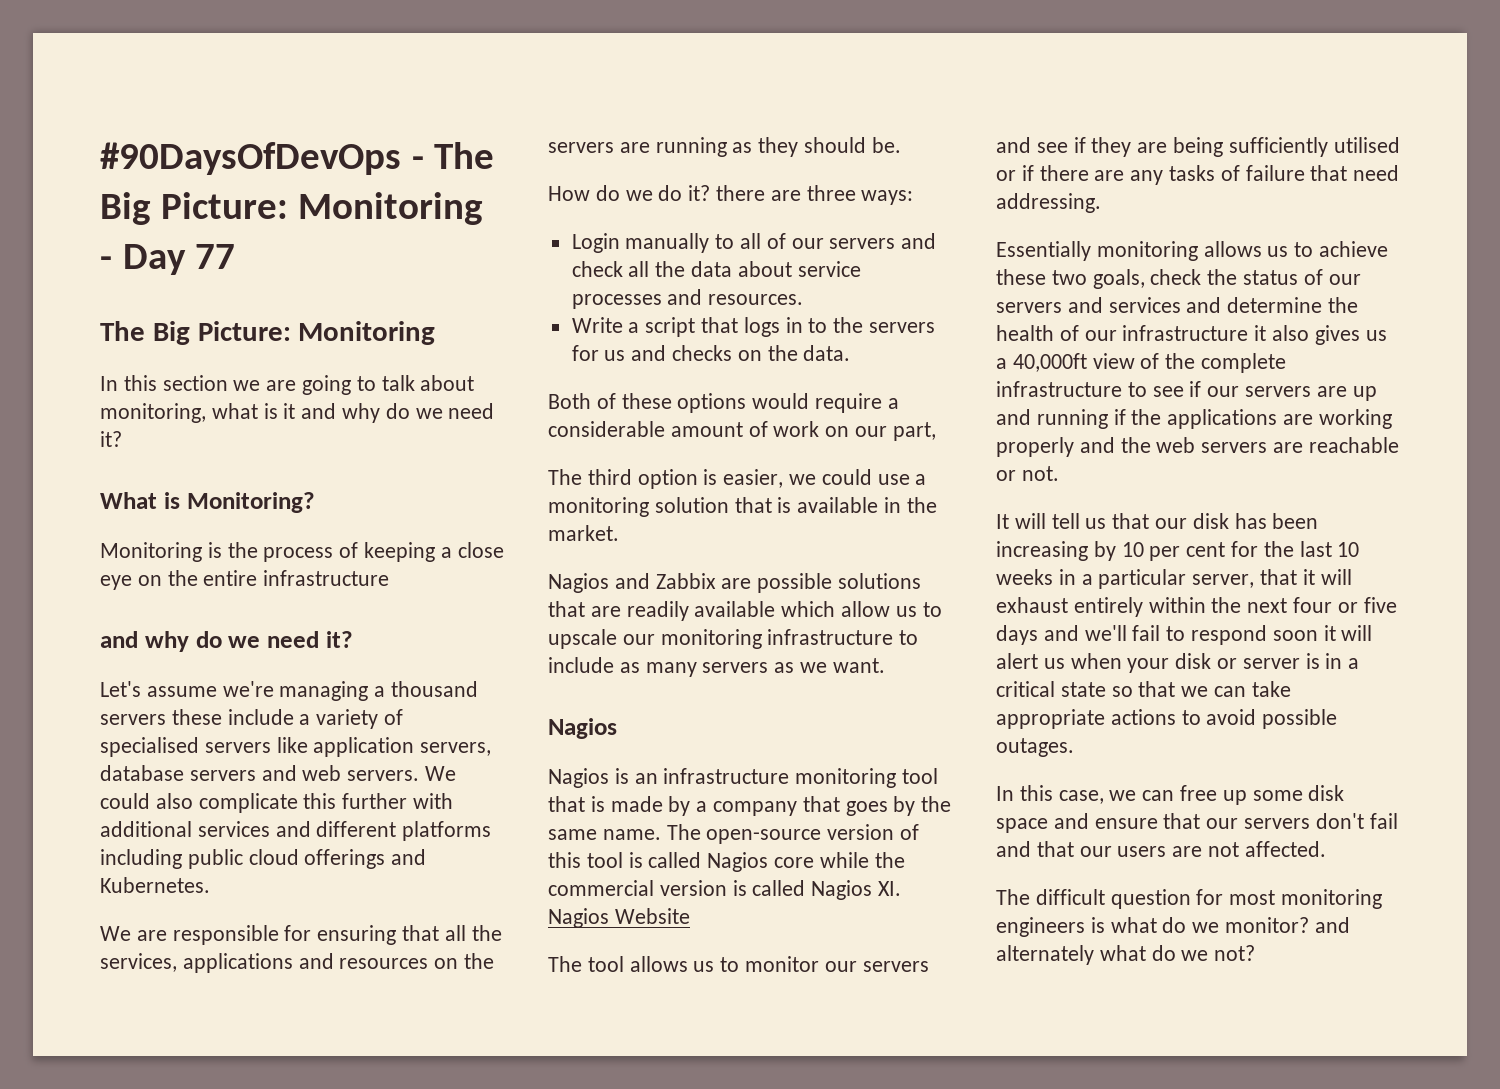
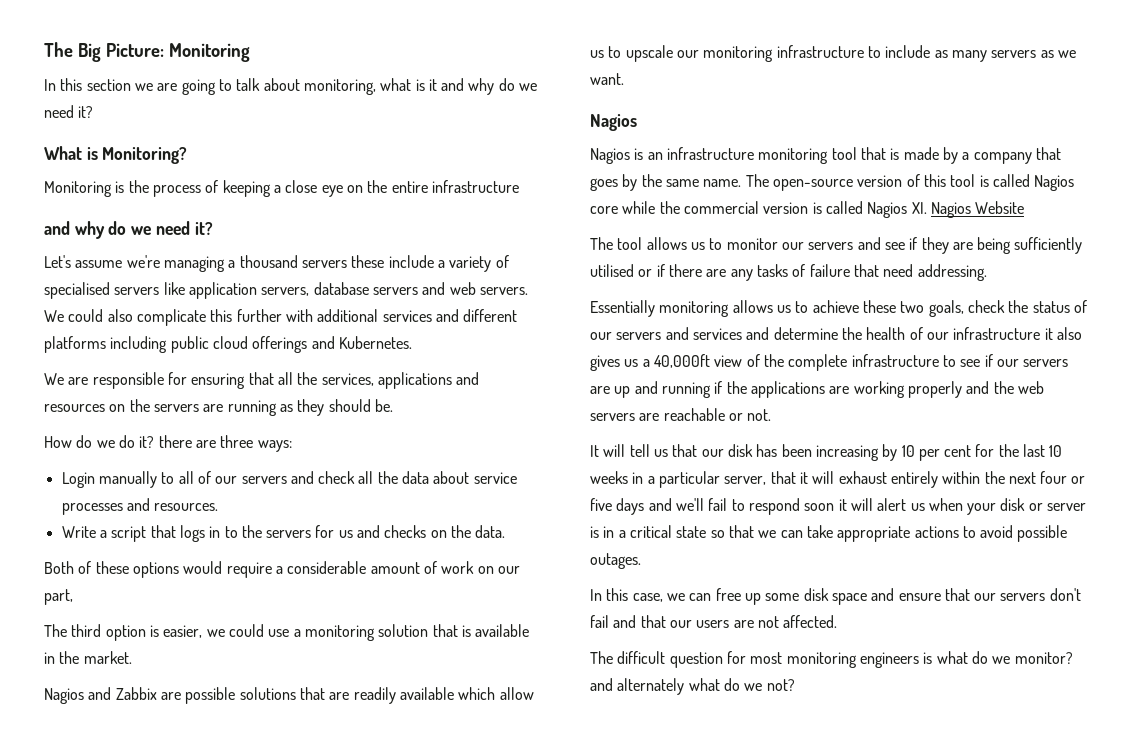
[100,142,495,175] [100,192,484,225] [100,244,236,275] #90DaysOfDevOps - The Big Picture: Monitoring - Day 77 // -> (44, 49) none

